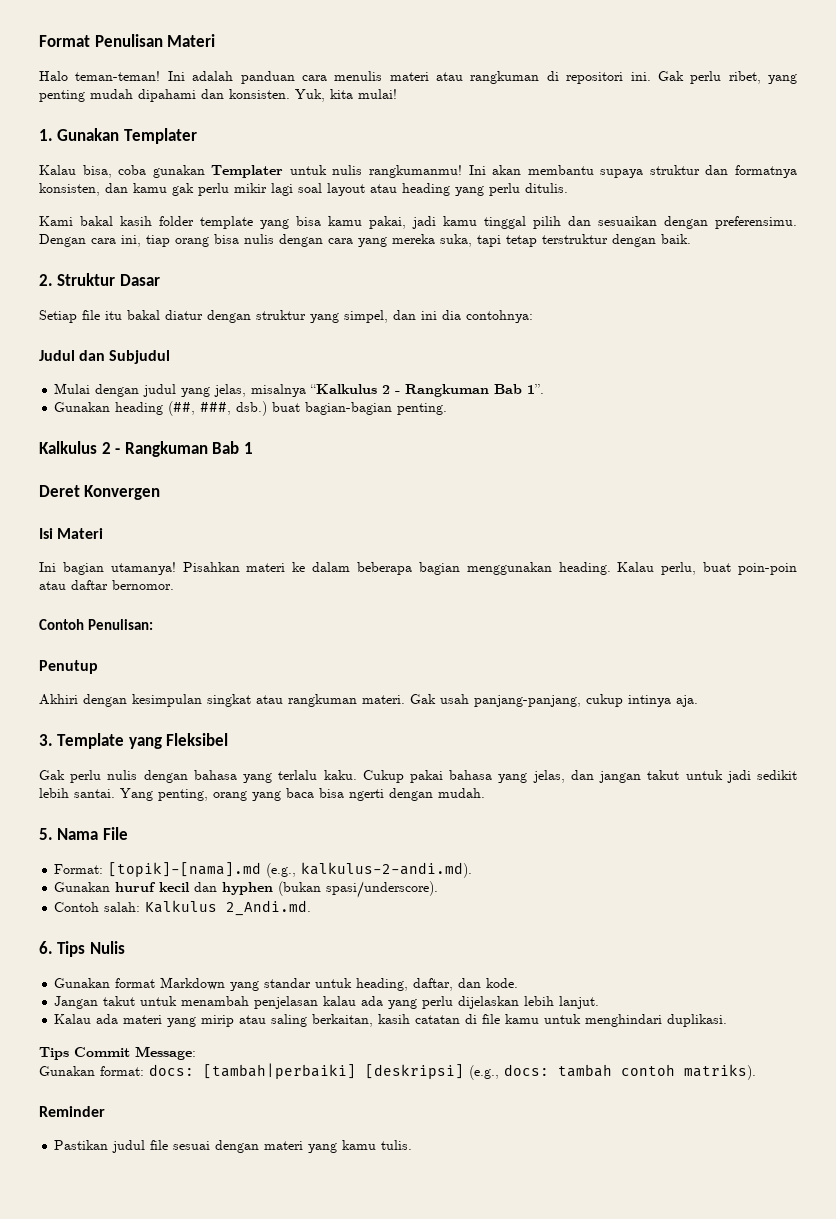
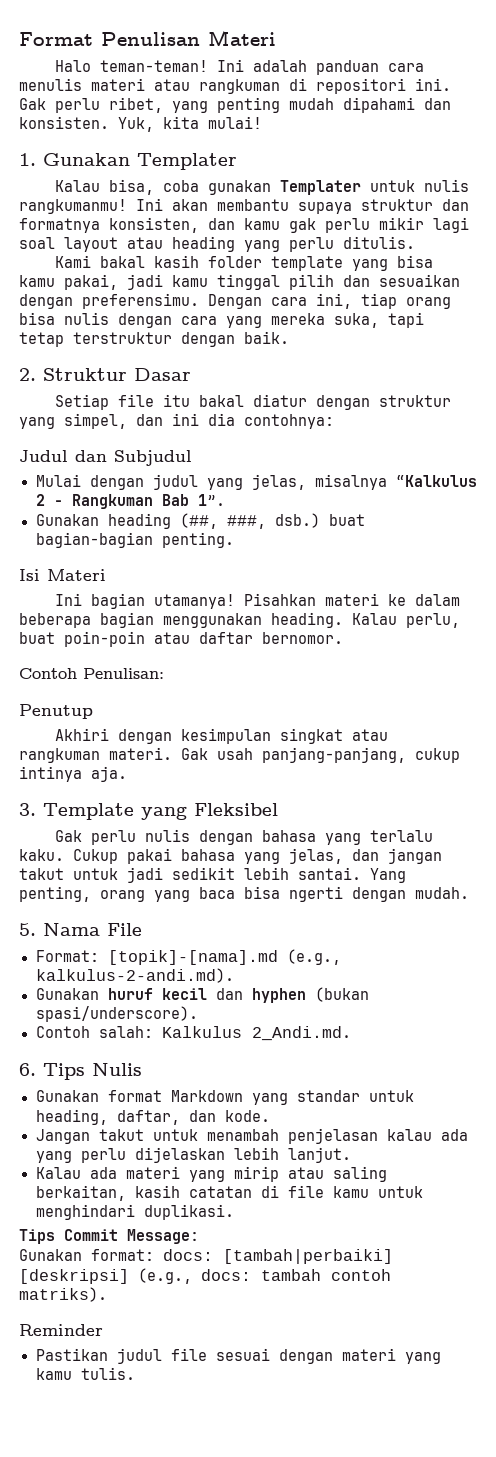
[39,441,253,457] [39,485,161,500] // Kalkulus 2 - Rangkuman Bab 1 // Deret Konvergen -> (234, 540) none

